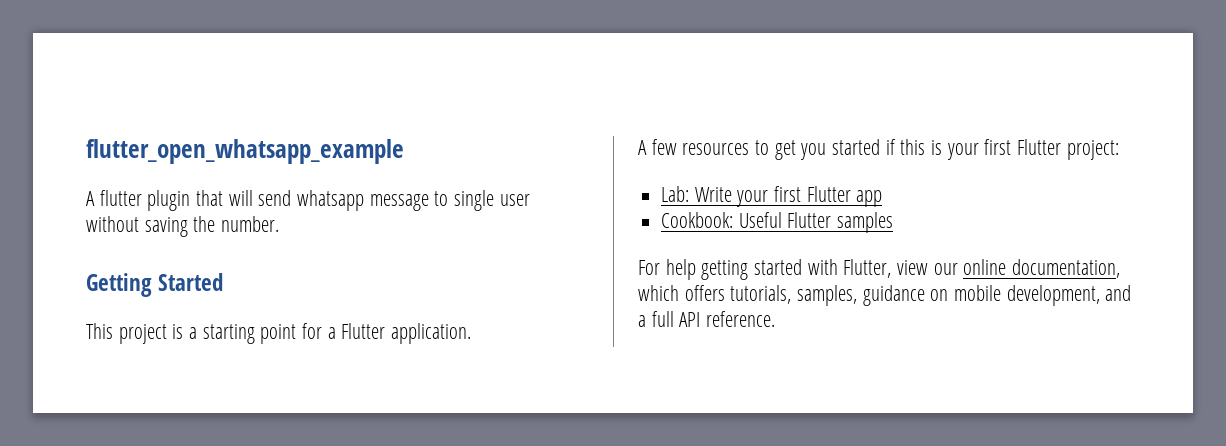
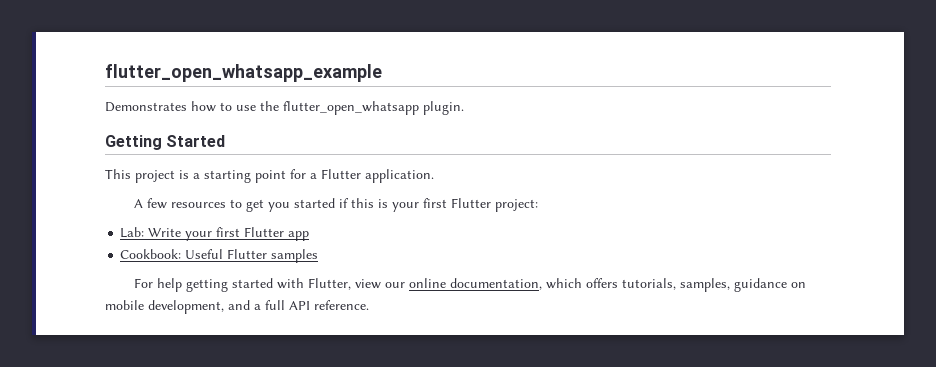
[86,190,530,211] [86,216,280,237] A flutter plugin that will send whatsapp message to single user without saving the number. -> [105,101,464,115] Demonstrates how to use the flutter_open_whatsapp plugin.

